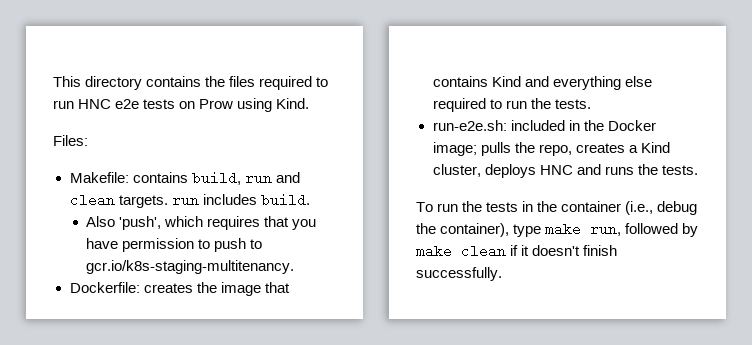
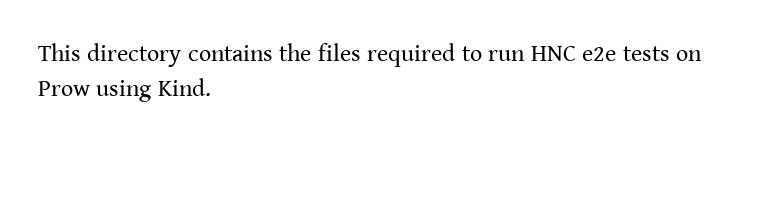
[53,135,88,146] [69,171,300,185] [69,193,310,208] [86,216,317,230] [86,238,263,252] [86,260,295,274] [69,282,290,296] [432,76,652,90] [432,98,591,112] [432,120,656,131] [432,142,670,156] [432,164,698,178] [416,201,698,215] [416,222,699,237] [416,244,618,258] [416,267,502,281] // Files: // Makefile: contains build, run and clean targets. run includes build. // Also 'push', which requires that you have permission to push to gcr.io/k8s-staging-multitenancy. // Dockerfile: creates the image that contains Kind and everything else required to run the tests. // run-e2e.sh: included in the Docker image; pulls the repo, creates a Kind cluster, deploys HNC and runs the tests. // To run the tests in the container (i.e., debug the container), type make run, followed by make clean if it doesn't finish successfully. -> (211, 87) none

